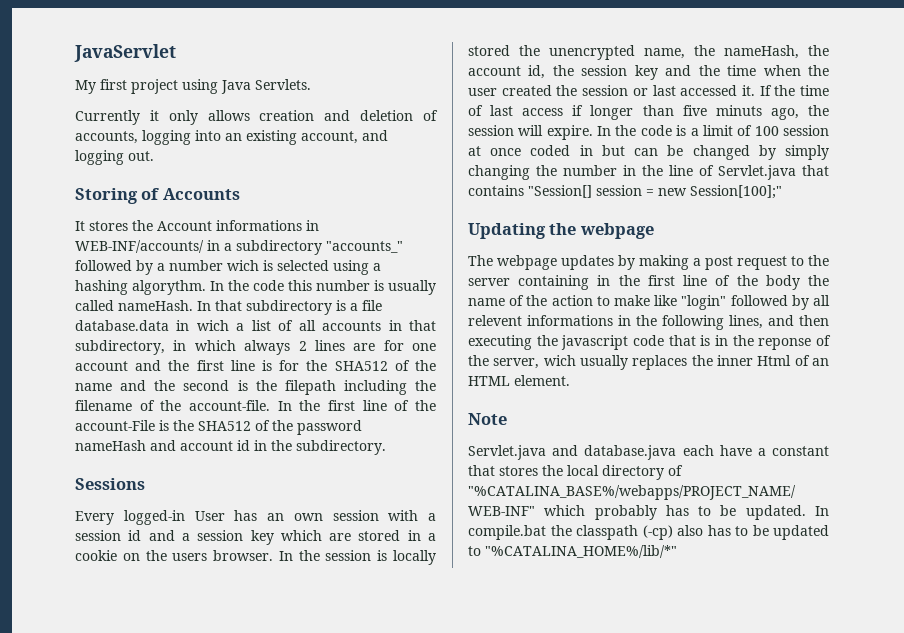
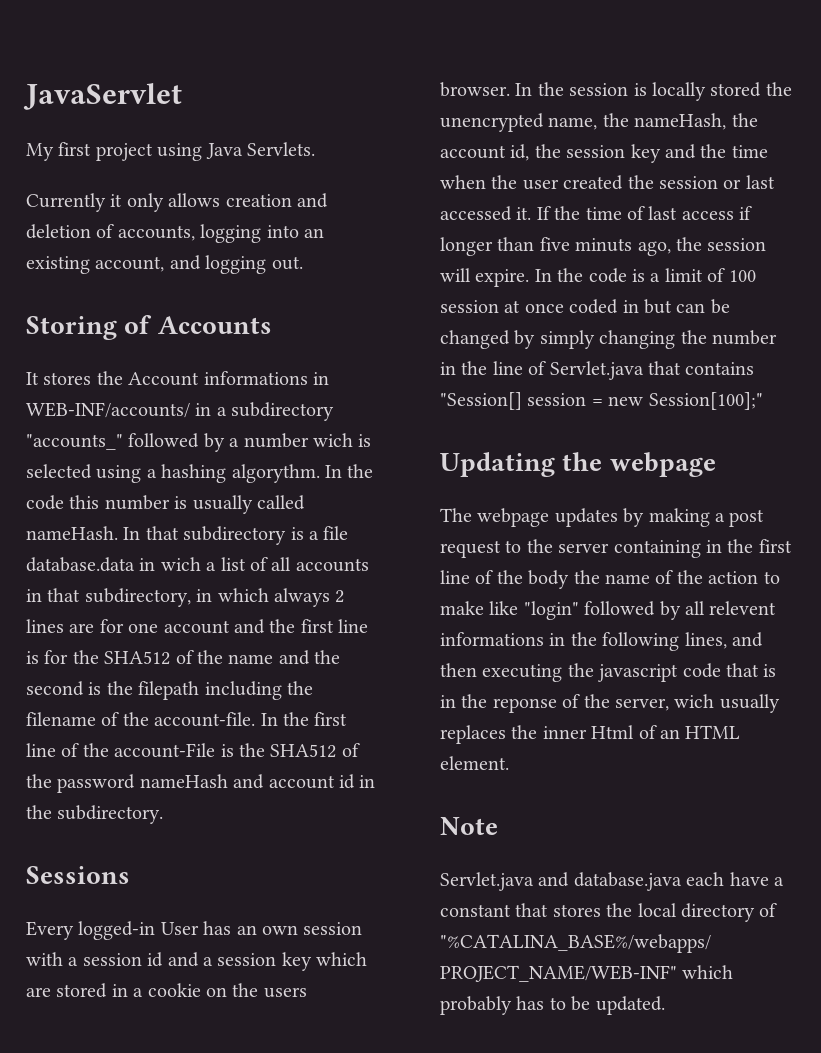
[815,506,829,516] [468,525,829,540] [468,545,677,558] In compile.bat the classpath (-cp) also has to be updated to "%CATALINA_HOME%/lib/*" -> (665, 1005) none

